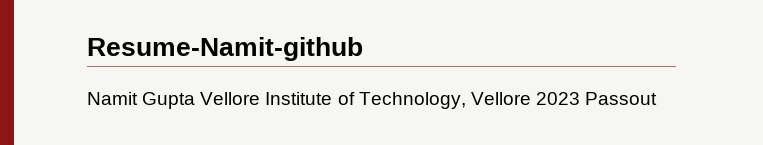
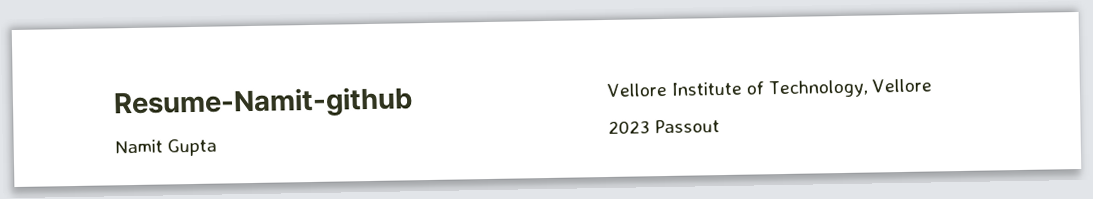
(196, 100) none -> (218, 147) //
(531, 98) none -> (933, 85) //

